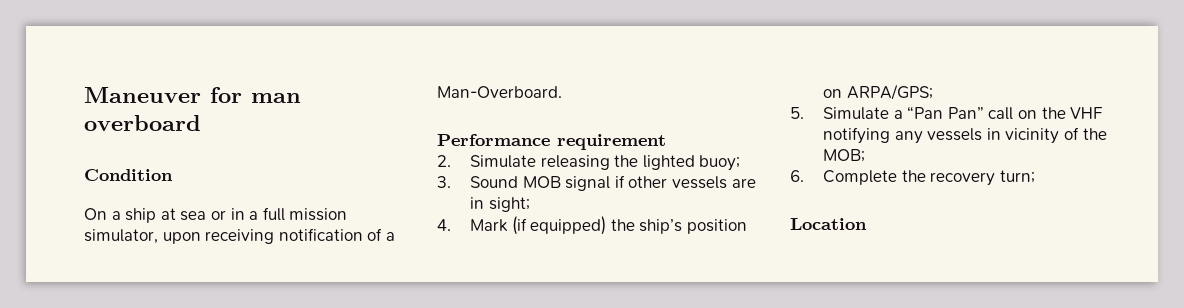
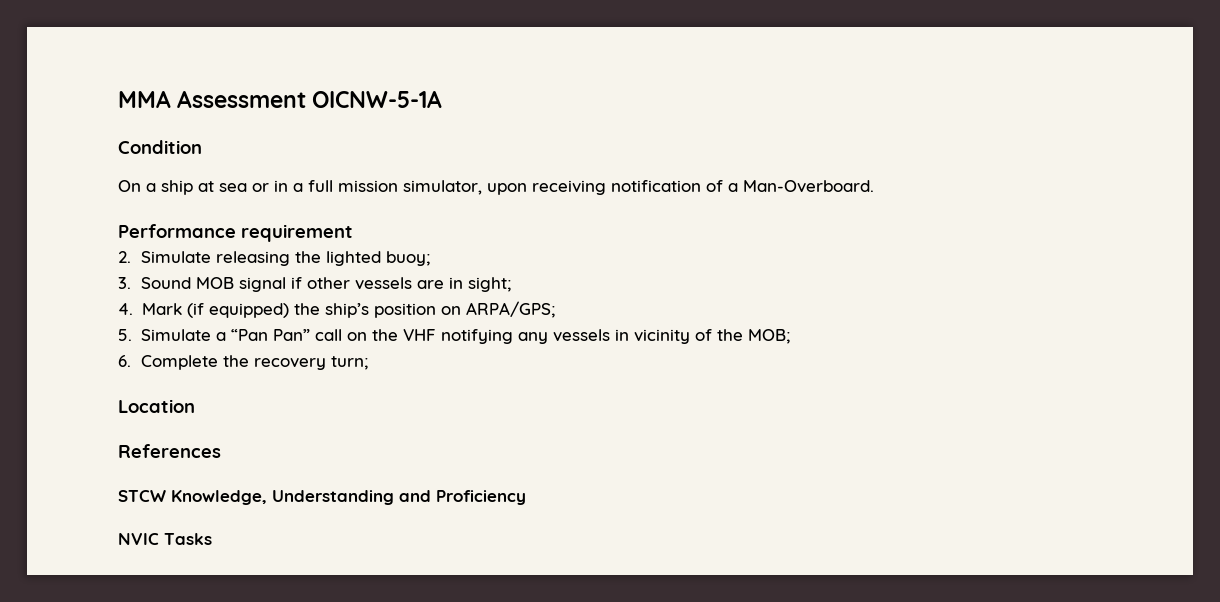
[84,87,301,103] [84,115,201,131] Maneuver for man overboard -> [118,90,443,108] MMA Assessment OICNW-5-1A
(867, 224) none -> [118,444,221,458] [118,490,526,505] [118,533,212,545] // References // STCW Knowledge, Understanding and Proficiency // NVIC Tasks

